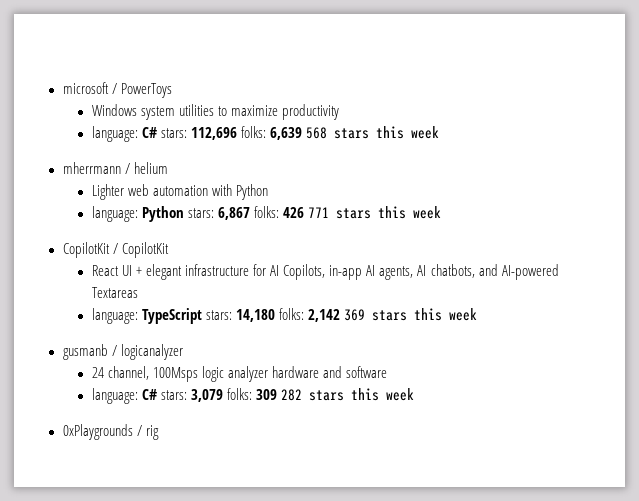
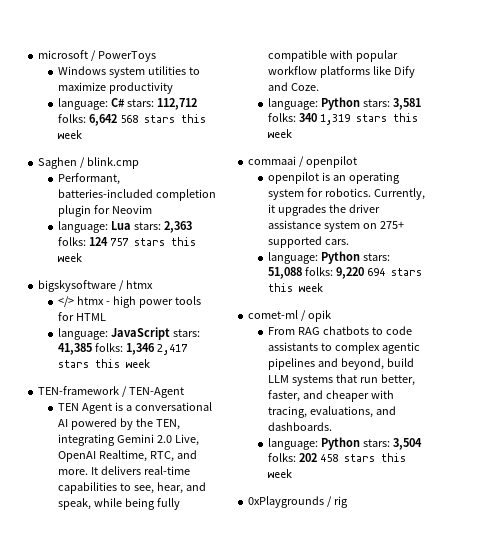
[191,126,303,140] 112,696 folks: 6,639 -> [157,98,198,110] [58,114,118,126] 112,712 folks: 6,642
[62,162,168,174] [91,184,269,200] [91,206,442,222] [62,242,169,258] [91,264,559,280] [91,287,138,298] [91,308,478,324] [62,344,183,360] [91,366,388,382] [91,388,303,404] mherrmann / helium // Lighter web automation with Python // language: Python stars: 6,867 folks: 426 771 stars this week // CopilotKit / CopilotKit // React UI + elegant infrastructure for AI Copilots, in-app AI agents, AI chatbots, and AI-powered Textareas // language: TypeScript stars: 14,180 folks: 2,142 369 stars this week // gusmanb / logicanalyzer // 24 channel, 100Msps logic analyzer hardware and software // language: C# stars: 3,079 folks: 309 282 -> [38,157,140,169] [58,173,121,185] [58,189,217,201] [58,205,153,217] [58,221,193,233] [58,237,197,246] [58,253,83,262] [38,280,154,292] [58,296,202,308] [58,312,107,321] [58,327,201,340] [58,343,189,355] [58,359,151,368] [38,386,185,398] [58,402,213,414] [58,418,181,430] [58,434,200,446] [58,450,198,462] [58,466,191,475] [58,482,207,494] [58,498,181,510] [268,50,399,62] [268,66,416,78] [268,82,320,91] [268,97,422,110] [268,113,419,125] [268,129,293,138] [248,156,358,168] [268,172,401,184] [268,188,426,200] [268,204,381,216] [268,220,405,232] [268,236,350,248] [268,251,391,264] [268,267,423,279] [268,283,324,292] [248,310,332,322] [268,326,413,335] [268,342,421,354] [268,358,415,370] [268,374,416,386] [268,390,395,402] [268,406,397,418] [268,422,333,431] [268,437,423,450] [268,453,339,462] Saghen / blink.cmp // Performant, batteries-included completion plugin for Neovim // language: Lua stars: 2,363 folks: 124 757 stars this week // bigskysoftware / htmx // </> htmx - high power tools for HTML // language: JavaScript stars: 41,385 folks: 1,346 2,417 stars this week // TEN-framework / TEN-Agent // TEN Agent is a conversational AI powered by the TEN, integrating Gemini 2.0 Live, OpenAI Realtime, RTC, and more. It delivers real-time capabilities to see, hear, and speak, while being fully compatible with popular workflow platforms like Dify and Coze. // language: Python stars: 3,581 folks: 340 1,319 stars this week // commaai / openpilot // openpilot is an operating system for robotics. Currently, it upgrades the driver assistance system on 275+ supported cars. // language: Python stars: 51,088 folks: 9,220 694 stars this week // comet-ml / opik // From RAG chatbots to code assistants to complex agentic pipelines and beyond, build LLM systems that run better, faster, and cheaper with tracing, evaluations, and dashboards. // language: Python stars: 3,504 folks: 202 458

